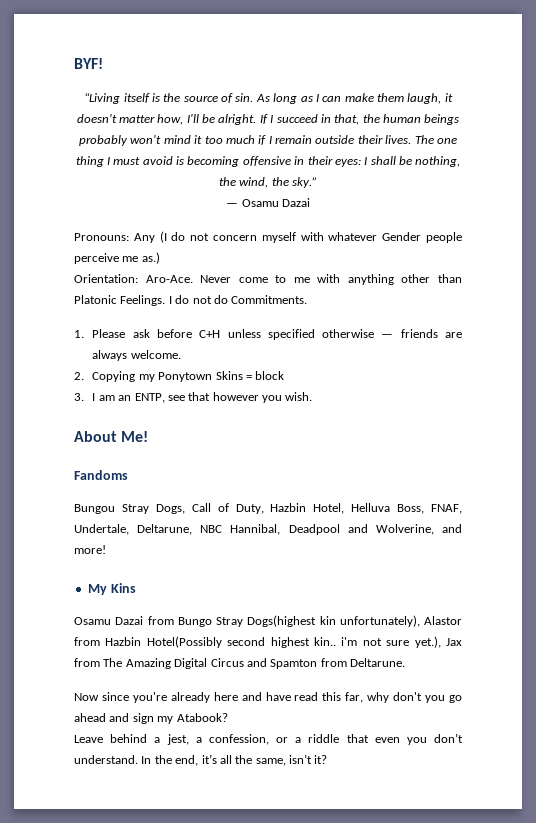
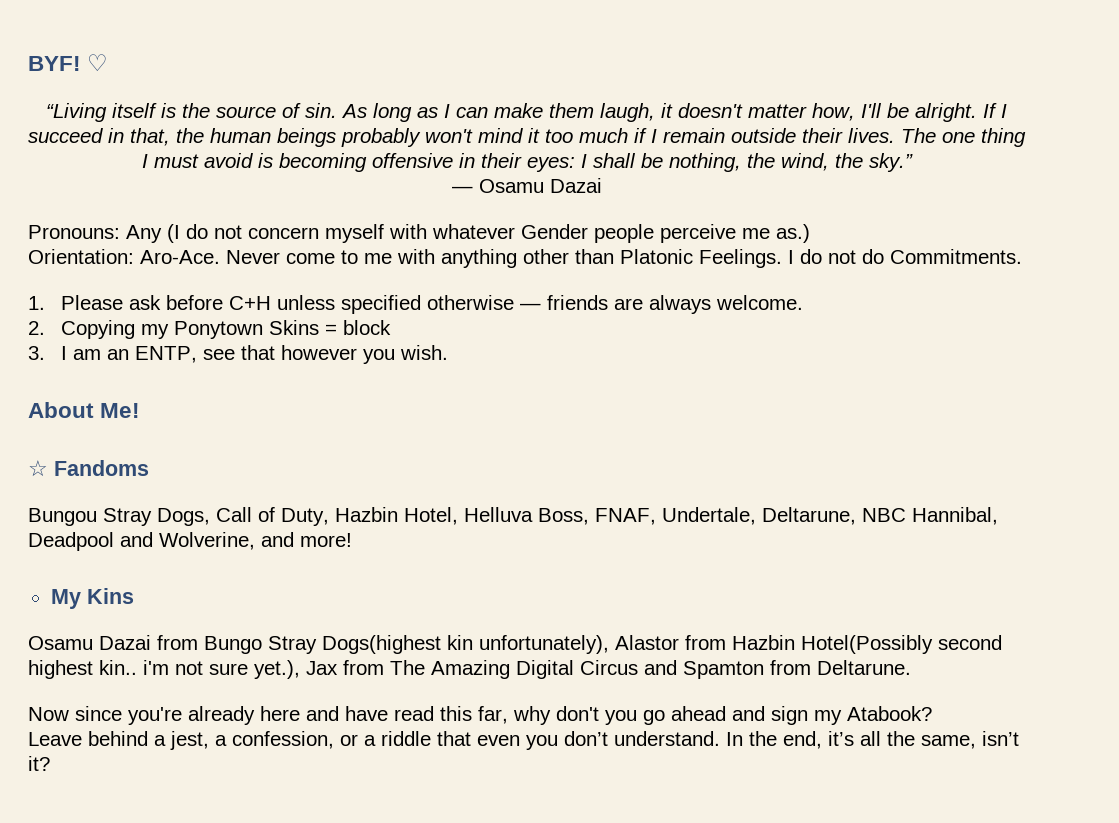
(103, 63) none -> [87,54,109,71] ♡
(149, 436) none -> [28,460,48,477] ☆

